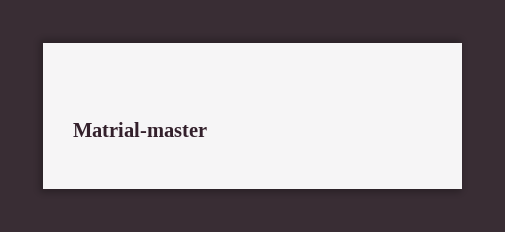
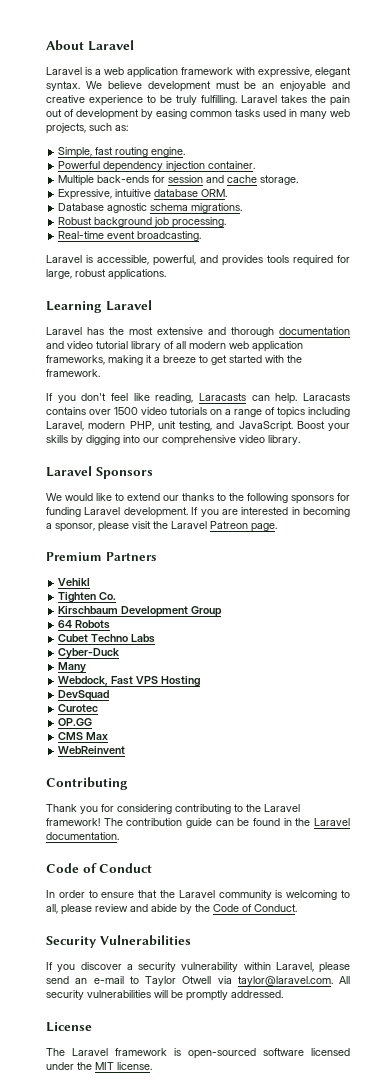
[73,122,207,137] Matrial-master -> [46,40,134,51] [46,67,351,78] [46,81,350,92] [46,95,350,106] [46,109,350,120] [46,123,128,134] [58,147,186,158] [58,161,256,172] [58,175,299,186] [58,189,228,200] [58,203,243,213] [58,217,227,228] [58,231,202,241] [46,255,350,266] [46,269,166,280] [46,300,152,313] [46,327,350,337] [46,341,303,352] [46,355,302,365] [46,369,100,377] [46,393,350,404] [46,407,350,418] [46,421,350,432] [46,435,300,446] [46,466,153,479] [46,493,350,504] [46,507,350,518] [46,521,277,532] [46,552,156,561] [58,578,91,586] [58,592,117,603] [58,606,223,617] [58,620,111,629] [58,634,156,643] [58,648,120,659] [58,662,87,673] [58,676,201,687] [58,690,110,701] [58,704,99,712] [58,718,93,726] [58,732,109,740] [58,746,126,754] [46,777,128,790] [46,804,300,814] [46,818,350,828] [46,832,119,840] [46,863,153,873] [46,890,351,900] [46,904,297,915] [46,935,191,948] [46,962,350,973] [46,976,350,986] [46,990,283,1001] [46,1022,92,1032] [46,1048,350,1059] [46,1062,152,1070] About Laravel // Laravel is a web application framework with expressive, elegant syntax. We believe development must be an enjoyable and creative experience to be truly fulfilling. Laravel takes the pain out of development by easing common tasks used in many web projects, such as: // Simple, fast routing engine. // Powerful dependency injection container. // Multiple back-ends for session and cache storage. // Expressive, intuitive database ORM. // Database agnostic schema migrations. // Robust background job processing. // Real-time event broadcasting. // Laravel is accessible, powerful, and provides tools required for large, robust applications. // Learning Laravel // Laravel has the most extensive and thorough documentation and video tutorial library of all modern web application frameworks, making it a breeze to get started with the framework. // If you don't feel like reading, Laracasts can help. Laracasts contains over 1500 video tutorials on a range of topics including Laravel, modern PHP, unit testing, and JavaScript. Boost your skills by digging into our comprehensive video library. // Laravel Sponsors // We would like to extend our thanks to the following sponsors for funding Laravel development. If you are interested in becoming a sponsor, please visit the Laravel Patreon page. // Premium Partners // Vehikl // Tighten Co. // Kirschbaum Development Group // 64 Robots // Cubet Techno Labs // Cyber-Duck // Many // Webdock, Fast VPS Hosting // DevSquad // Curotec // OP.GG // CMS Max // WebReinvent // Contributing // Thank you for considering contributing to the Laravel framework! The contribution guide can be found in the Laravel documentation. // Code of Conduct // In order to ensure that the Laravel community is welcoming to all, please review and abide by the Code of Conduct. // Security Vulnerabilities // If you discover a security vulnerability within Laravel, please send an e-mail to Taylor Otwell via taylor@laravel.com. All security vulnerabilities will be promptly addressed. // License // The Laravel framework is open-sourced software licensed under the MIT license.

